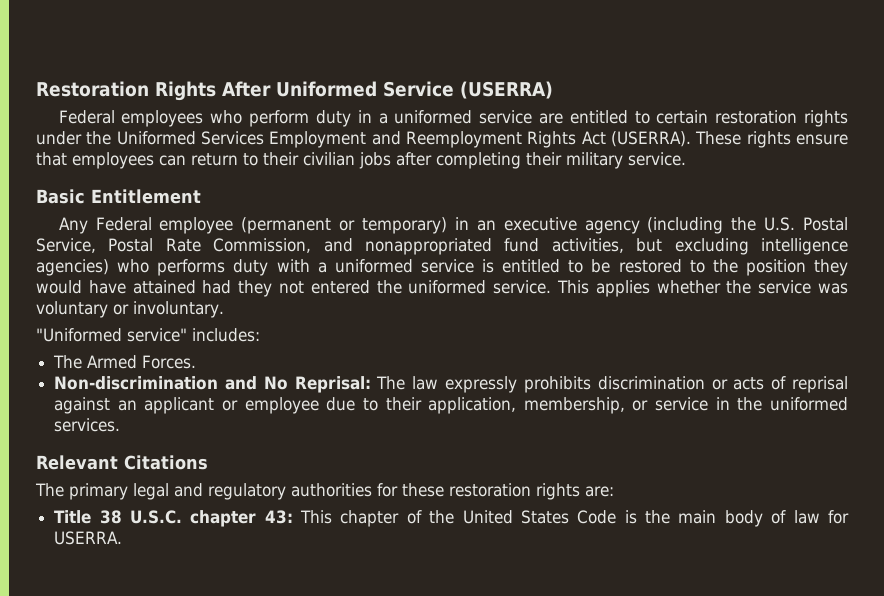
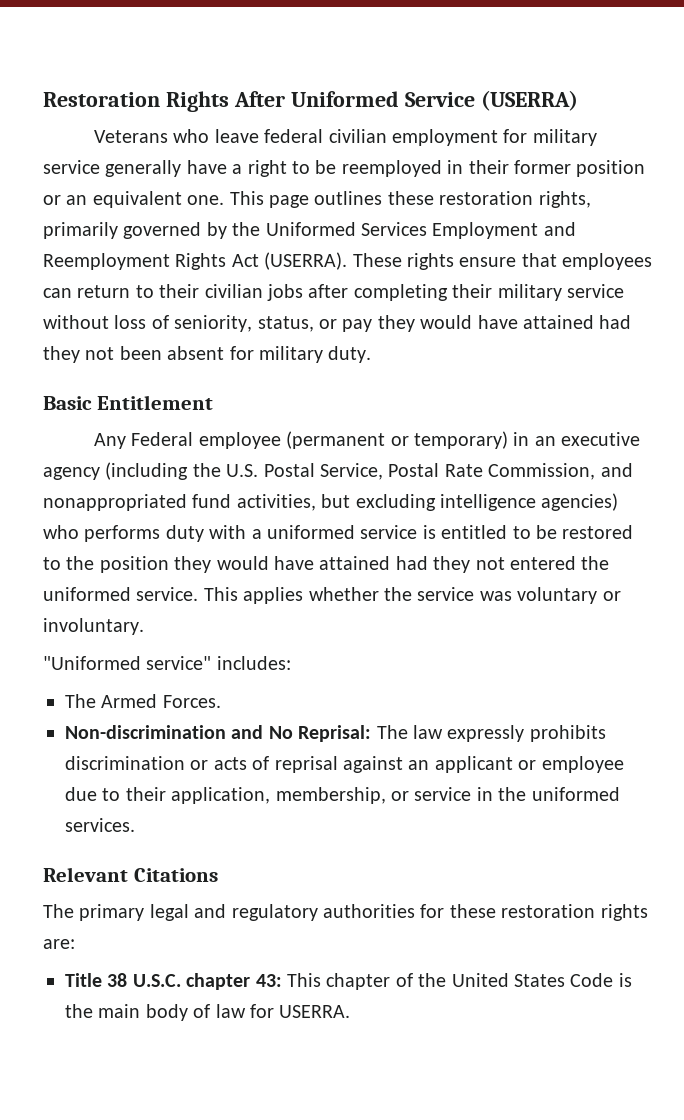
[58,110,848,127] [36,131,82,145] Federal employees who perform duty in a uniformed service are entitled to certain restoration rights under -> [94,129,597,146] [43,160,646,177] [43,191,591,208] [43,222,227,239] Veterans who leave federal civilian employment for military service generally have a right to be reemployed in their former position or an equivalent one. This page outlines these restoration rights, primarily governed by
[628,152,686,166] service. -> [566,284,624,298] [43,315,632,332] [43,346,372,363] service without loss of seniority, status, or pay they would have attained had they not been absent for military duty.

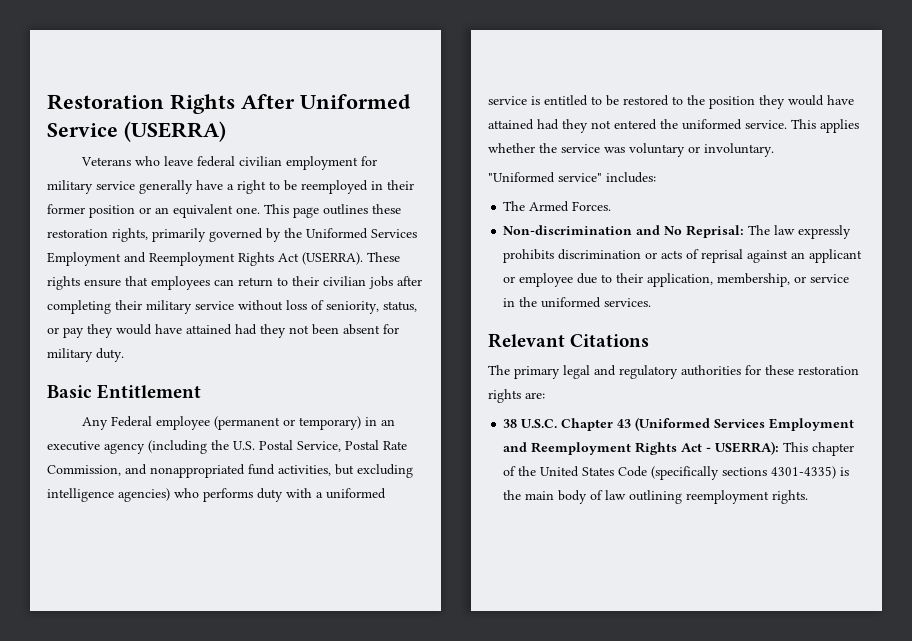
[65,973,102,987] Title -> (545, 395) none
[186,973,282,990] chapter 43: -> [561,417,855,431] [503,441,780,455] Chapter 43 (Uniformed Services Employment and Reemployment Rights Act - USERRA):
(614, 980) none -> [651,466,837,480] (specifically sections 4301-4335)
[250,1004,351,1018] for USERRA. -> [629,490,809,504] outlining reemployment rights.

